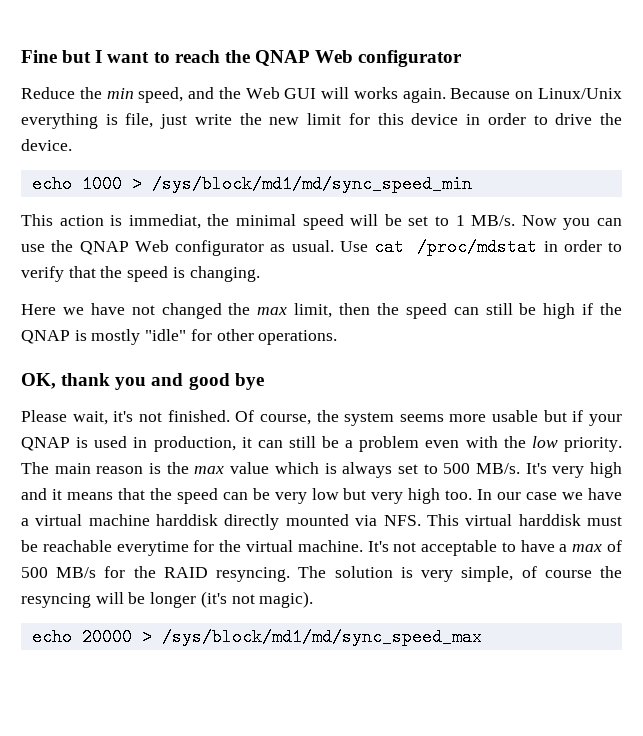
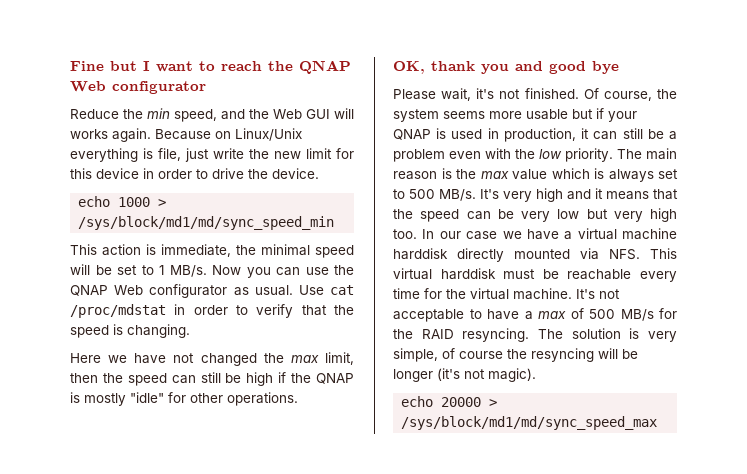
[128,214,201,229] immediat, -> [161,244,231,257] immediate,
[116,541,189,556] everytime -> [640,271,677,282] [393,288,420,299] every time

